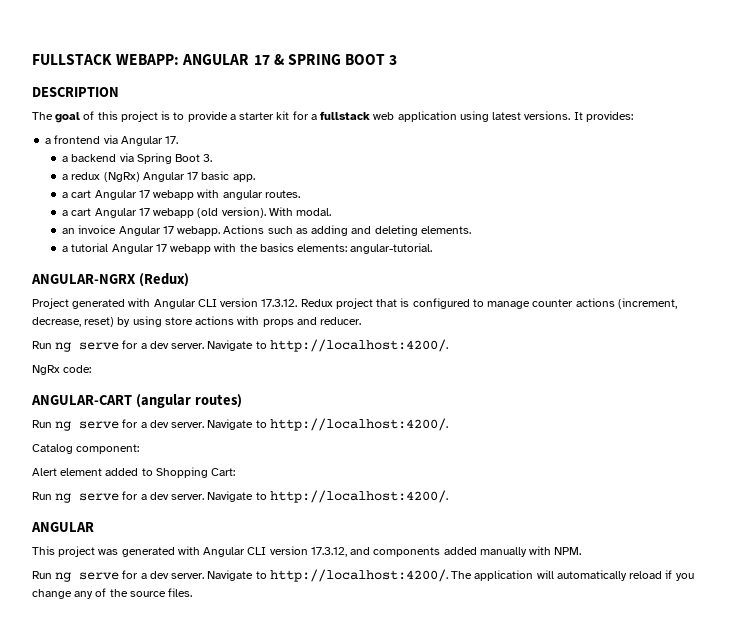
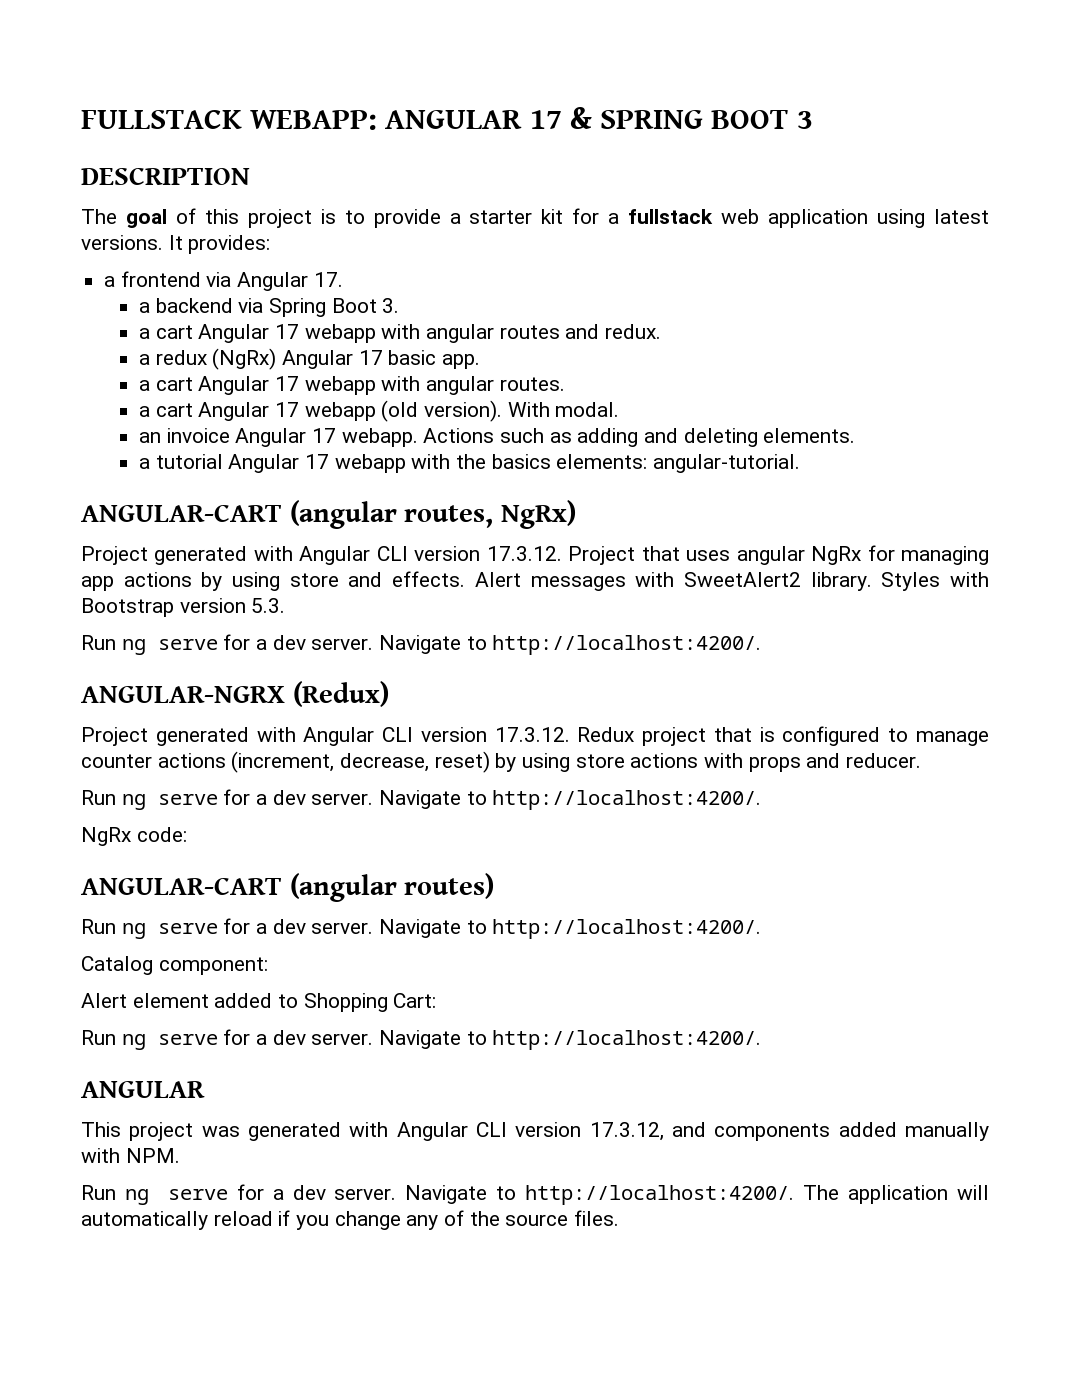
(213, 158) none -> [138,324,661,343] // a cart Angular 17 webapp with angular routes and redux.
(433, 248) none -> [81,500,576,529] [81,545,989,565] [81,571,990,591] [81,598,286,617] [81,634,762,655] // ANGULAR-CART (angular routes, NgRx) // Project generated with Angular CLI version 17.3.12. Project that uses angular NgRx for managing app actions by using store and effects. Alert messages with SweetAlert2 library. Styles with Bootstrap version 5.3. // Run ng serve for a dev server. Navigate to http://localhost:4200/.

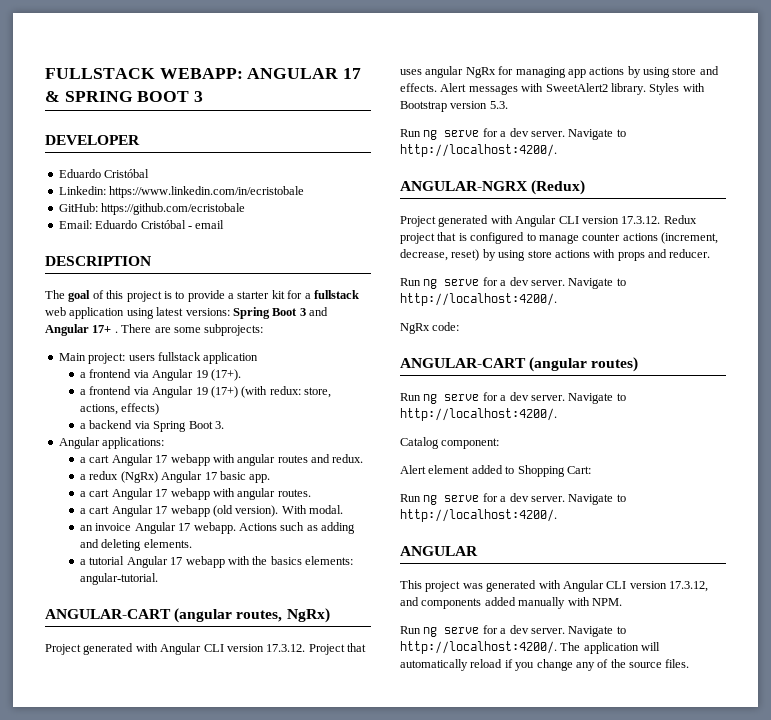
(813, 120) none -> [45,135,140,145] [58,169,150,178] [58,186,305,198] [58,203,246,215] [58,220,225,229] // DEVELOPER // Eduardo Cristóbal // Linkedin: https://www.linkedin.com/in/ecristobale // GitHub: https://github.com/ecristobale // Email: Eduardo Cristóbal - email
[81,235,271,254] [104,271,343,291] versions. It provides: // a frontend via Angular 17. -> [185,307,328,319] [45,324,264,336] [58,352,259,364] [80,369,241,381] [80,386,332,398] [80,403,160,415] versions: Spring Boot 3 and Angular 17+ . There are some subprojects: // Main project: users fullstack application // a frontend via Angular 19 (17+). // a frontend via Angular 19 (17+) (with redux: store, actions, effects)
(400, 305) none -> [58,437,165,449] // Angular applications:

